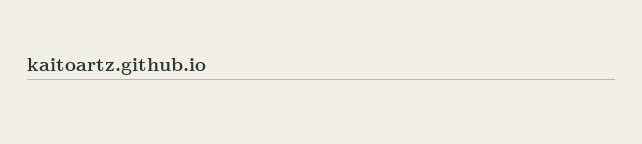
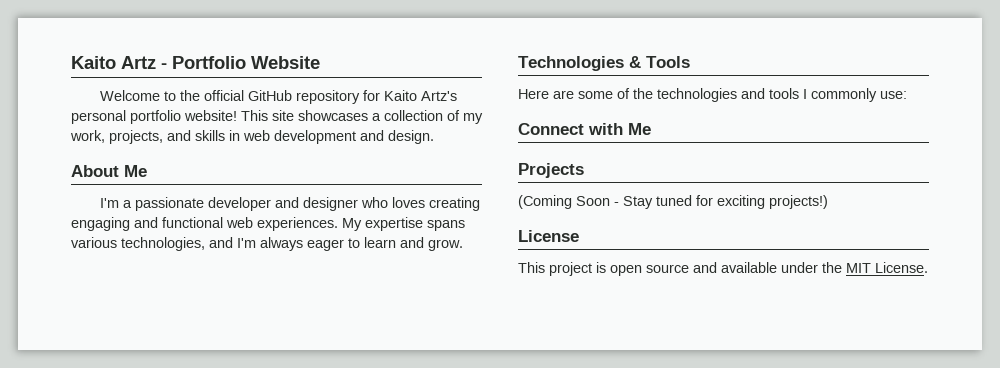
[27,58,206,75] kaitoartz.github.io -> [71,56,320,69] [100,90,458,104] [71,110,483,124] [70,130,434,144] [71,165,147,177] [100,197,481,211] [71,217,465,231] [71,237,463,251] [518,56,690,71] [518,88,907,102] [518,123,651,135] [518,163,584,178] [518,195,828,209] [518,230,579,242] [518,262,928,276] Kaito Artz - Portfolio Website // Welcome to the official GitHub repository for Kaito Artz's personal portfolio website! This site showcases a collection of my work, projects, and skills in web development and design. // About Me // I'm a passionate developer and designer who loves creating engaging and functional web experiences. My expertise spans various technologies, and I'm always eager to learn and grow. // Technologies & Tools // Here are some of the technologies and tools I commonly use: // Connect with Me // Projects // (Coming Soon - Stay tuned for exciting projects!) // License // This project is open source and available under the MIT License.

